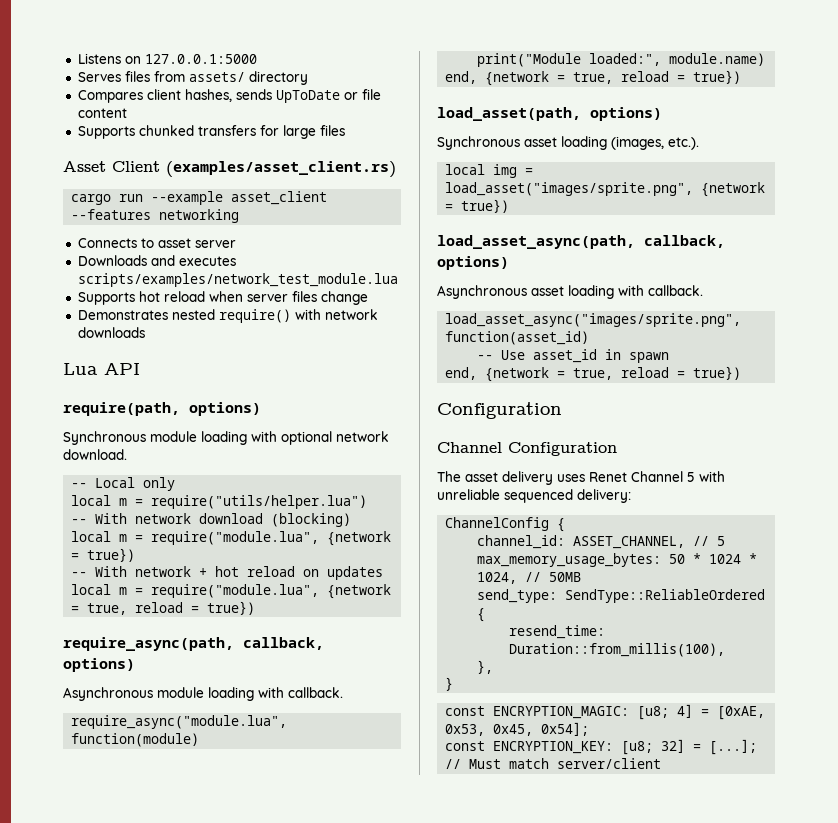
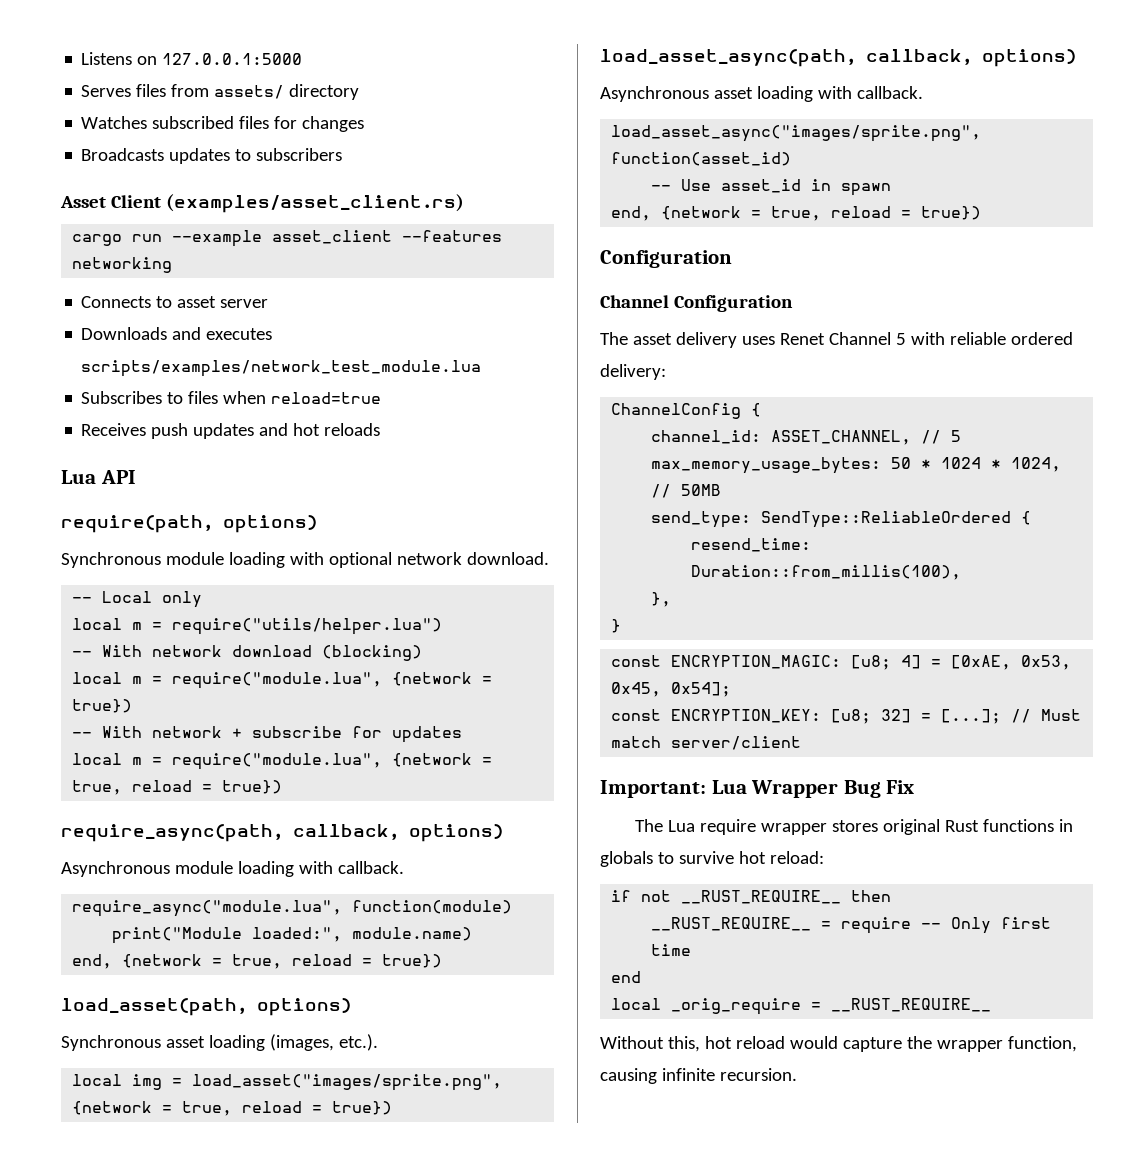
[77,89,381,103] [77,108,127,118] [77,125,345,139] Compares client hashes, sends UpToDate or file content // Supports chunked transfers for large files -> [81,116,365,132] [81,148,343,164] Watches subscribed files for changes // Broadcasts updates to subscribers
[77,291,368,305] [77,309,378,323] [77,327,145,338] Supports hot reload when server files change // Demonstrates nested require() with network downloads -> [81,391,382,404] [81,423,381,439] Subscribes to files when reload=true // Receives push updates and hot reloads
[215,566,320,577] hot reload on -> [252,726,383,738] subscribe for
(454, 207) none -> [182,1101,323,1116] true, reload =
[437,489,573,503] unreliable sequenced -> [949,332,1073,345] reliable ordered
(662, 763) none -> [600,780,915,798] [634,819,1073,835] [600,851,824,867] [611,890,892,904] [651,917,1052,934] [651,944,692,956] [611,971,642,983] [611,998,992,1015] [600,1036,1077,1052] [600,1068,797,1084] // Important: Lua Wrapper Bug Fix // The Lua require wrapper stores original Rust functions in globals to survive hot reload: // if not __RUST_REQUIRE__ then // __RUST_REQUIRE__ = require -- Only first time // end // local _orig_require = __RUST_REQUIRE__ // Without this, hot reload would capture the wrapper function, causing infinite recursion.

